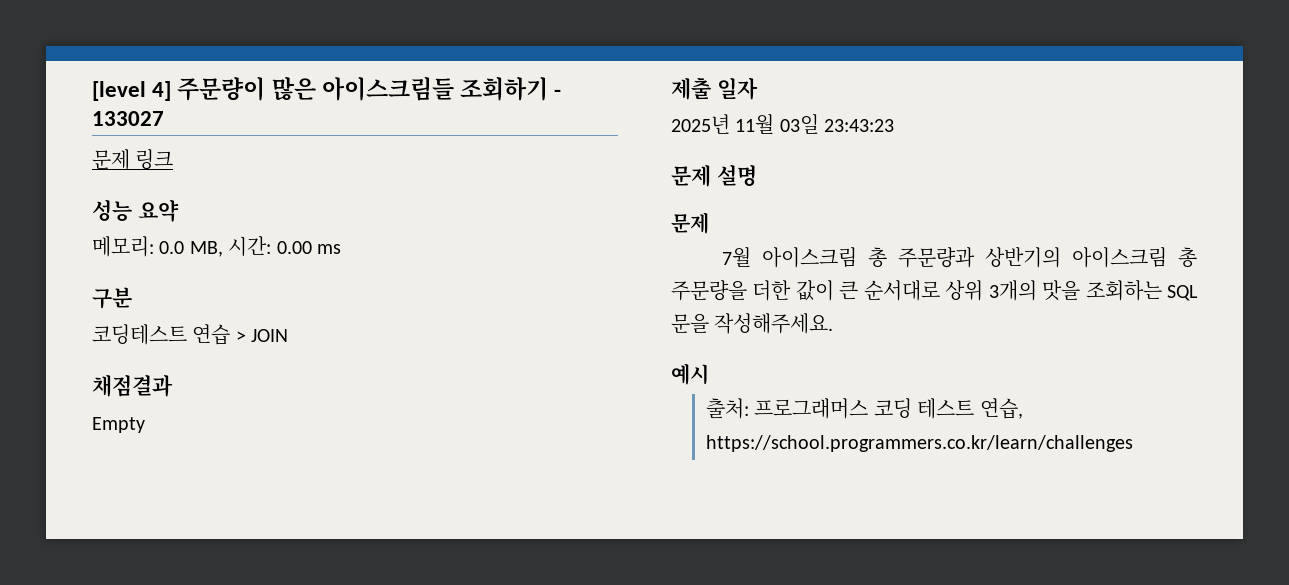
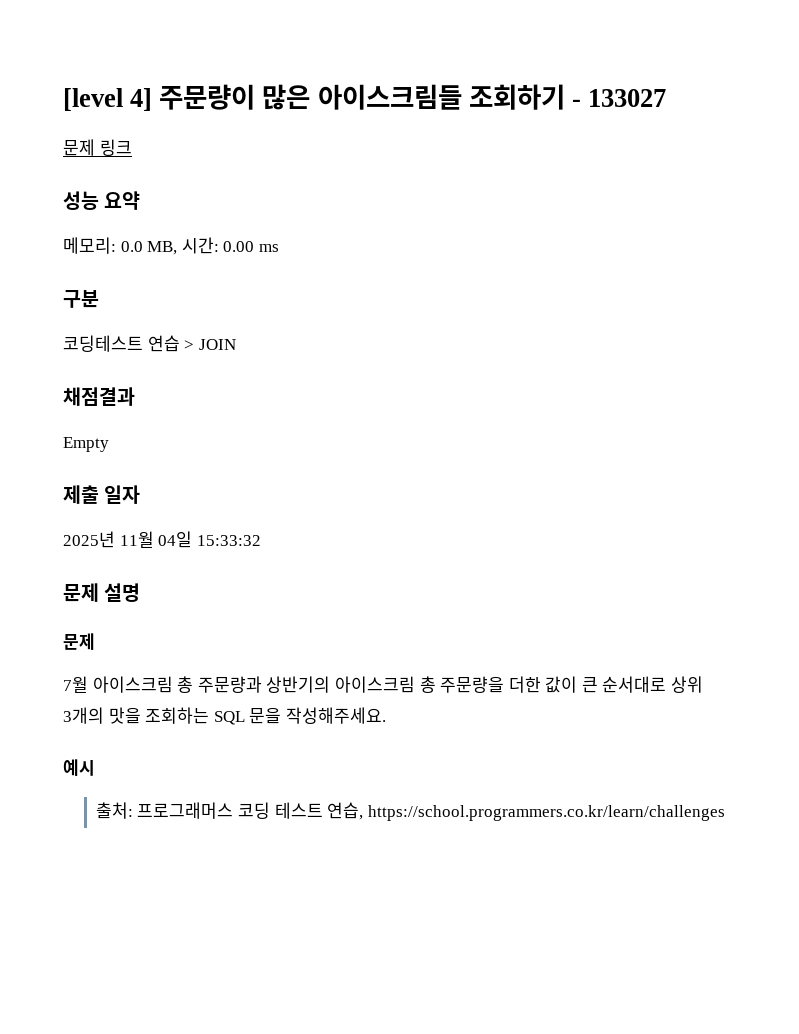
[779,114,895,134] 03일 23:43:23 -> [158,531,261,548] 04일 15:33:32

